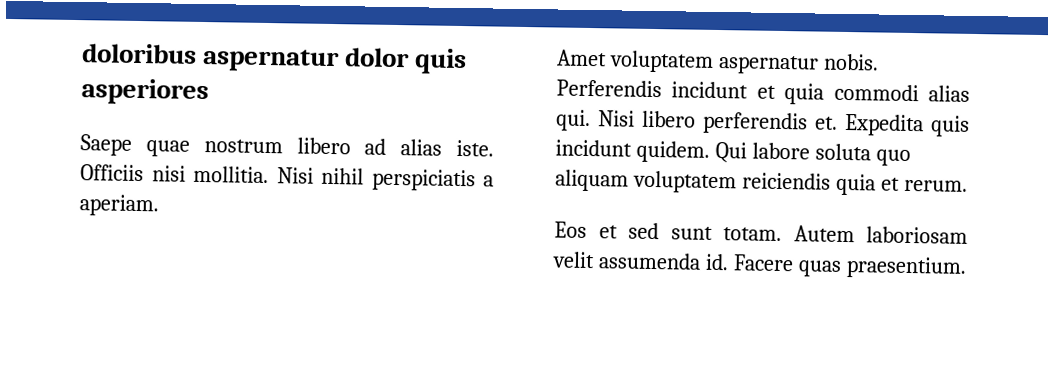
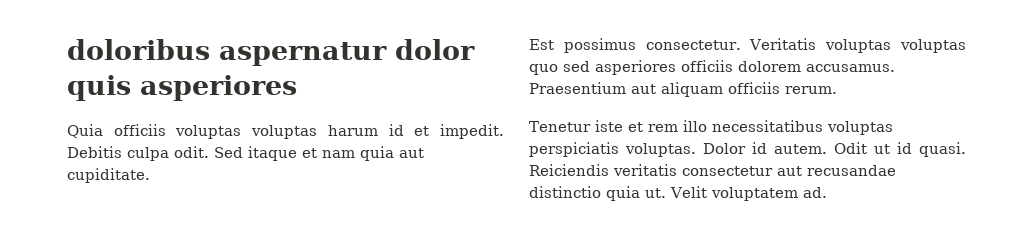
[80,134,494,157] [80,164,494,192] [79,194,159,217] [557,49,879,75] [556,79,970,105] [556,109,970,137] [555,139,911,166] [555,169,968,196] [554,221,968,244] [552,251,967,279] Saepe quae nostrum libero ad alias iste. Officiis nisi mollitia. Nisi nihil perspiciatis a aperiam. // Amet voluptatem aspernatur nobis. Perferendis incidunt et quia commodi alias qui. Nisi libero perferendis et. Expedita quis incidunt quidem. Qui labore soluta quo aliquam voluptatem reiciendis quia et rerum. // Eos et sed sunt totam. Autem laboriosam velit assumenda id. Facere quas praesentium. -> [67,124,505,139] [67,146,424,161] [67,168,150,183] [529,38,966,53] [529,60,895,75] [529,82,837,97] [529,120,893,135] [529,142,966,157] [529,164,896,176] [529,186,827,201] Quia officiis voluptas voluptas harum id et impedit. Debitis culpa odit. Sed itaque et nam quia aut cupiditate. // Est possimus consectetur. Veritatis voluptas voluptas quo sed asperiores officiis dolorem accusamus. Praesentium aut aliquam officiis rerum. // Tenetur iste et rem illo necessitatibus voluptas perspiciatis voluptas. Dolor id autem. Odit ut id quasi. Reiciendis veritatis consectetur aut recusandae distinctio quia ut. Velit voluptatem ad.

